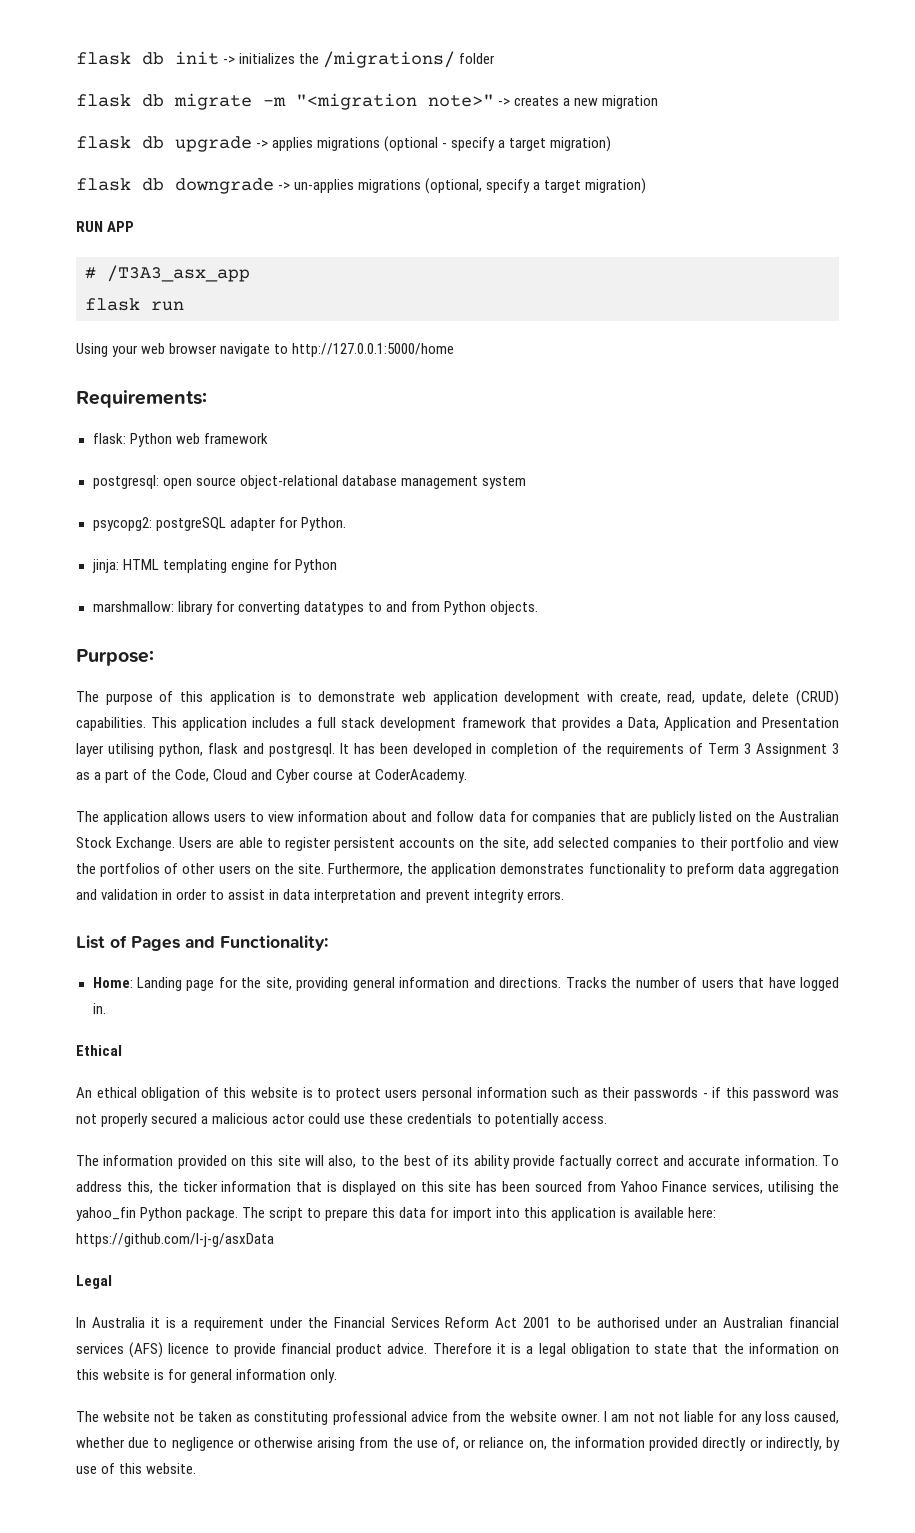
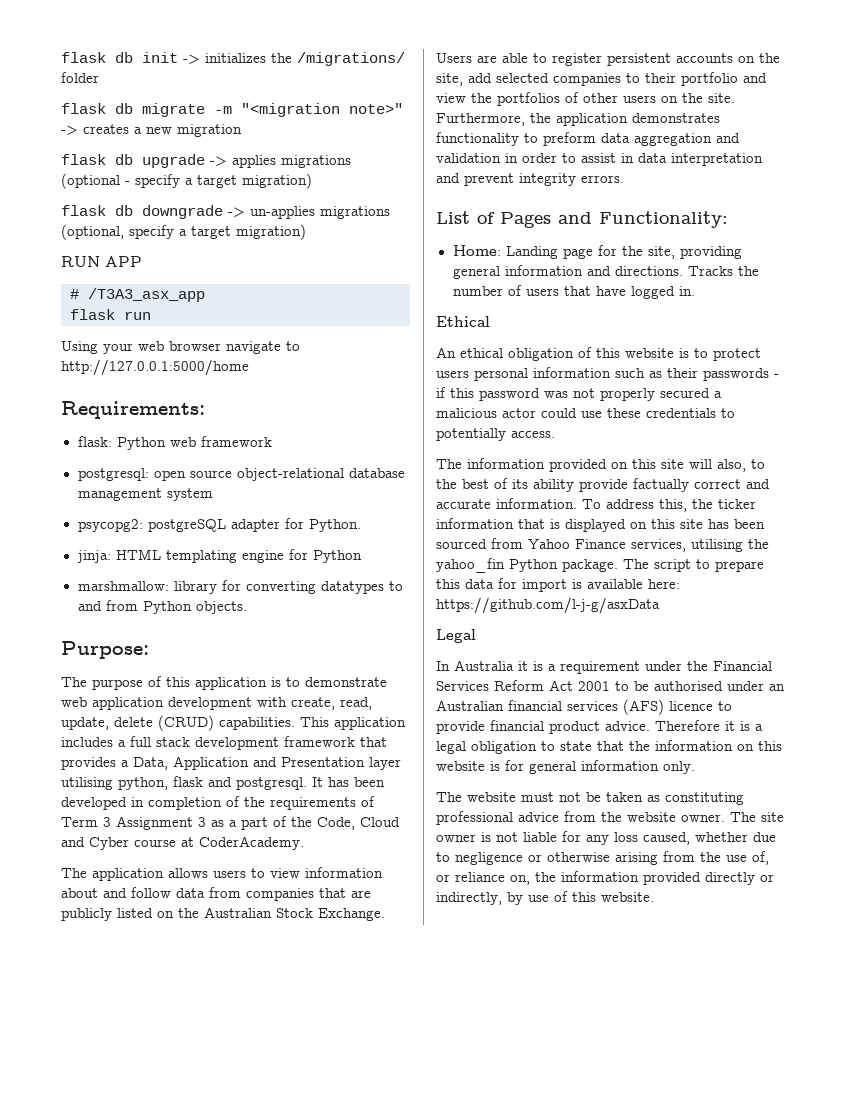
[509,811,529,822] for -> [209,887,241,898] from
[495,1207,616,1221] into this application -> (567, 585) none
(151, 1416) none -> [521,792,554,802] must
[604,1411,655,1422] I am not -> [730,812,784,822] [436,832,491,842] The site owner is

